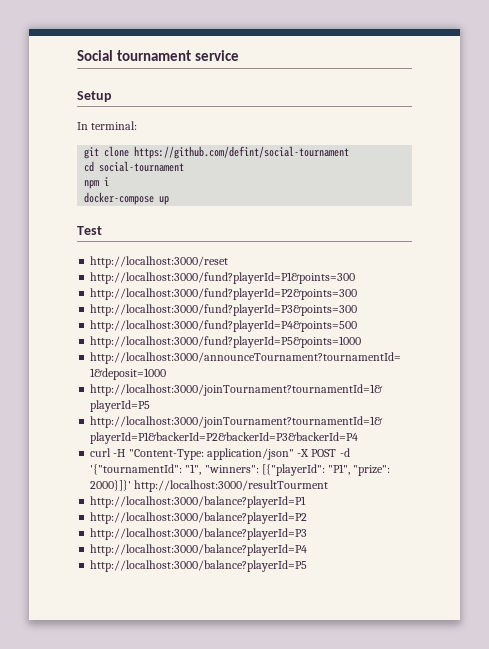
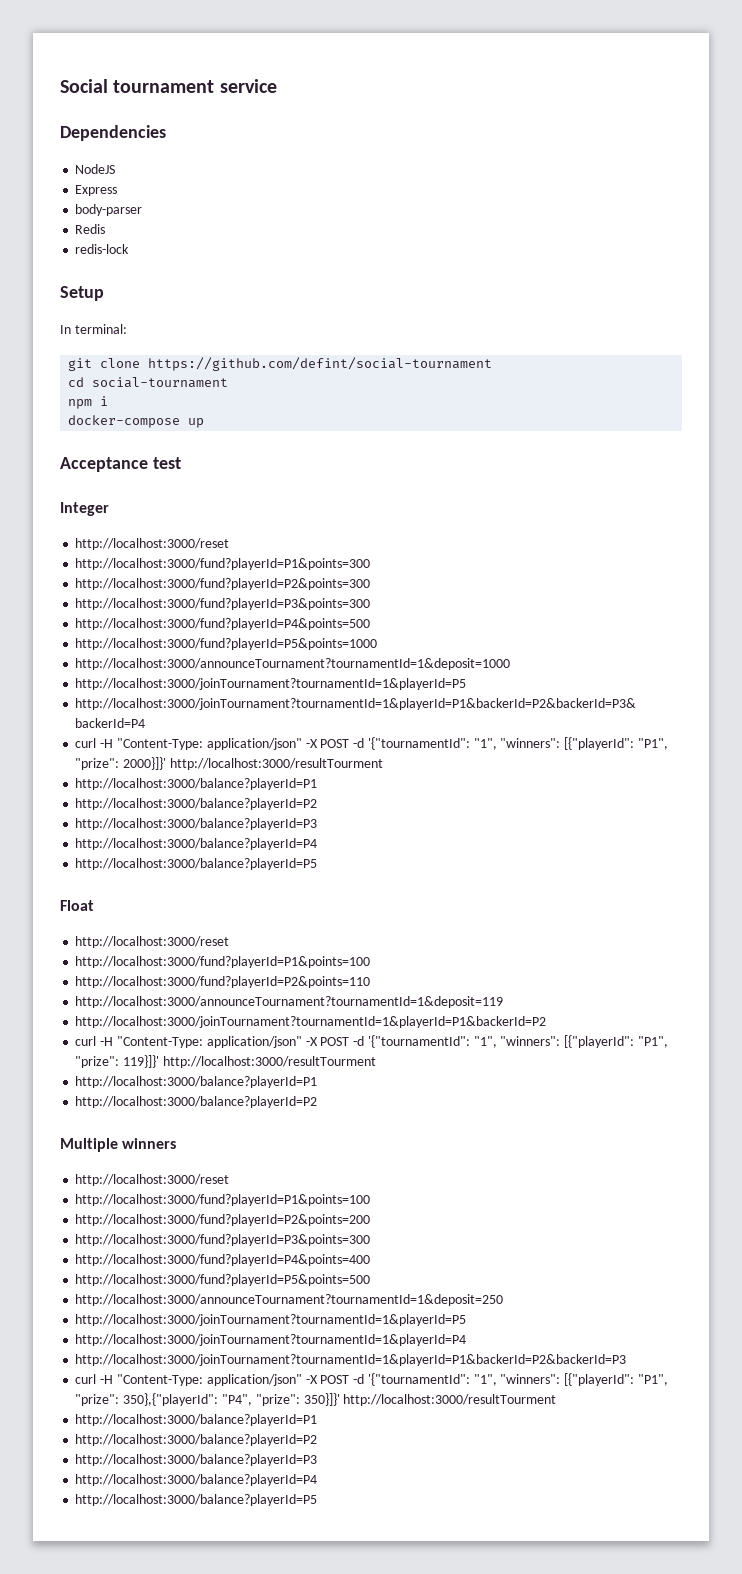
(239, 55) none -> [60,125,166,141] [75,164,116,174] [75,185,118,196] [75,204,143,216] [75,224,106,234] [75,244,130,254] // Dependencies // NodeJS // Express // body-parser // Redis // redis-lock
[77,226,102,235] Test -> [60,457,181,472] [60,502,109,516] Acceptance test // Integer
(308, 566) none -> [60,900,94,911] [75,936,230,948] [75,956,371,968] [75,976,371,988] [75,996,504,1008] [75,1016,547,1028] [75,1035,668,1048] [75,1055,376,1068] [75,1076,318,1088] [75,1096,318,1108] [60,1138,177,1152] [75,1174,230,1186] [75,1194,371,1206] [75,1214,371,1226] [75,1234,371,1246] [75,1254,371,1266] [75,1274,371,1286] [75,1294,504,1306] [75,1314,467,1326] [75,1334,467,1346] [75,1354,627,1366] [75,1373,668,1386] [75,1393,557,1406] [75,1414,318,1426] [75,1434,318,1446] [75,1454,318,1466] [75,1474,318,1486] [75,1494,318,1506] // Float // http://localhost:3000/reset // http://localhost:3000/fund?playerId=P1&points=100 // http://localhost:3000/fund?playerId=P2&points=110 // http://localhost:3000/announceTournament?tournamentId=1&deposit=119 // http://localhost:3000/joinTournament?tournamentId=1&playerId=P1&backerId=P2 // curl -H "Content-Type: application/json" -X POST -d '{"tournamentId": "1", "winners": [{"playerId": "P1", "prize": 119}]}' http://localhost:3000/resultTourment // http://localhost:3000/balance?playerId=P1 // http://localhost:3000/balance?playerId=P2 // Multiple winners // http://localhost:3000/reset // http://localhost:3000/fund?playerId=P1&points=100 // http://localhost:3000/fund?playerId=P2&points=200 // http://localhost:3000/fund?playerId=P3&points=300 // http://localhost:3000/fund?playerId=P4&points=400 // http://localhost:3000/fund?playerId=P5&points=500 // http://localhost:3000/announceTournament?tournamentId=1&deposit=250 // http://localhost:3000/joinTournament?tournamentId=1&playerId=P5 // http://localhost:3000/joinTournament?tournamentId=1&playerId=P4 // http://localhost:3000/joinTournament?tournamentId=1&playerId=P1&backerId=P2&backerId=P3 // curl -H "Content-Type: application/json" -X POST -d '{"tournamentId": "1", "winners": [{"playerId": "P1", "prize": 350},{"playerId": "P4", "prize": 350}]}' http://localhost:3000/resultTourment // http://localhost:3000/balance?playerId=P1 // http://localhost:3000/balance?playerId=P2 // http://localhost:3000/balance?playerId=P3 // http://localhost:3000/balance?playerId=P4 // http://localhost:3000/balance?playerId=P5

